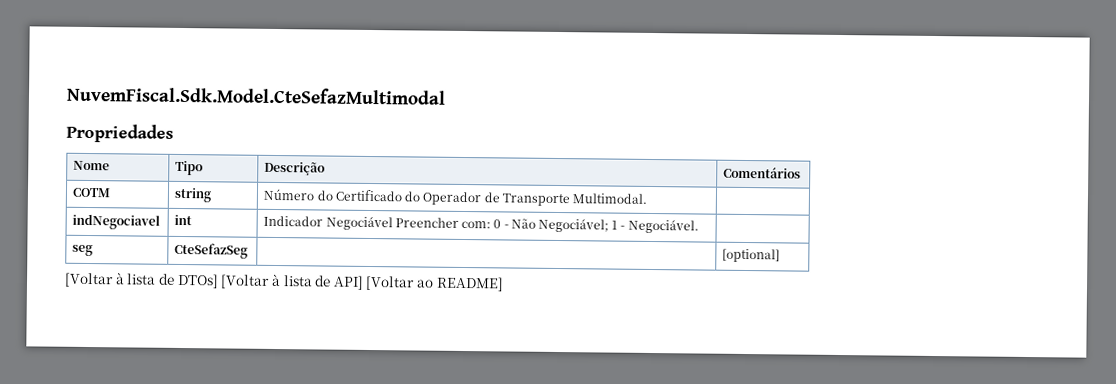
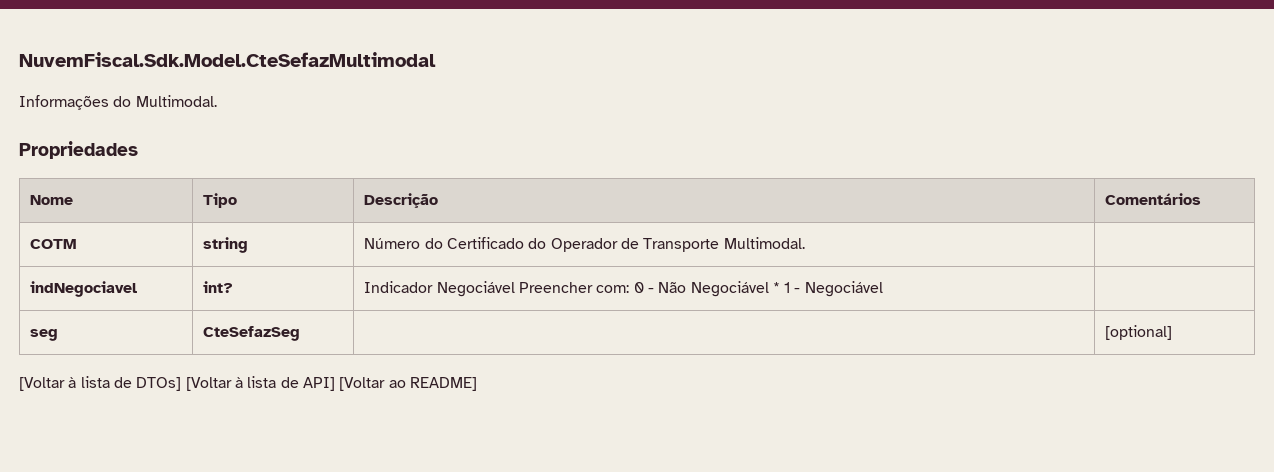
(446, 95) none -> [19,95,217,110] // Informações do Multimodal.
[174,214,193,226] int -> [203,281,234,293] int?
[538,218,610,233] Negociável; -> [690,281,780,297] Negociável *
[627,219,699,234] Negociável. -> [804,281,883,297] Negociável

